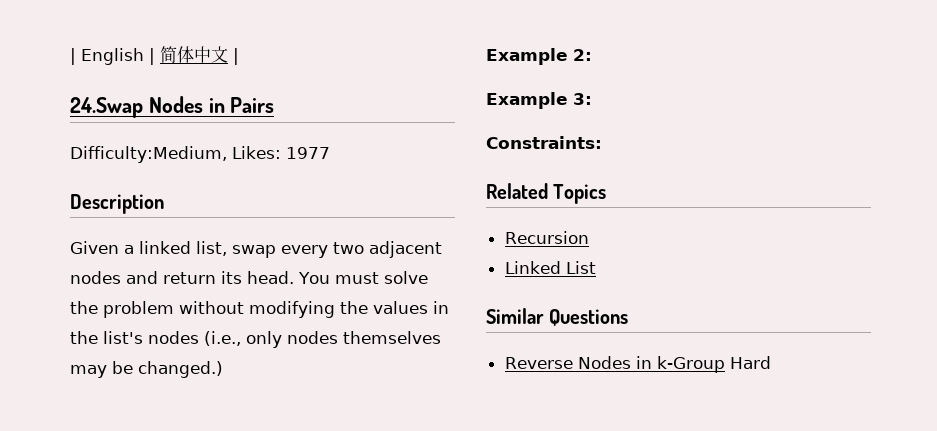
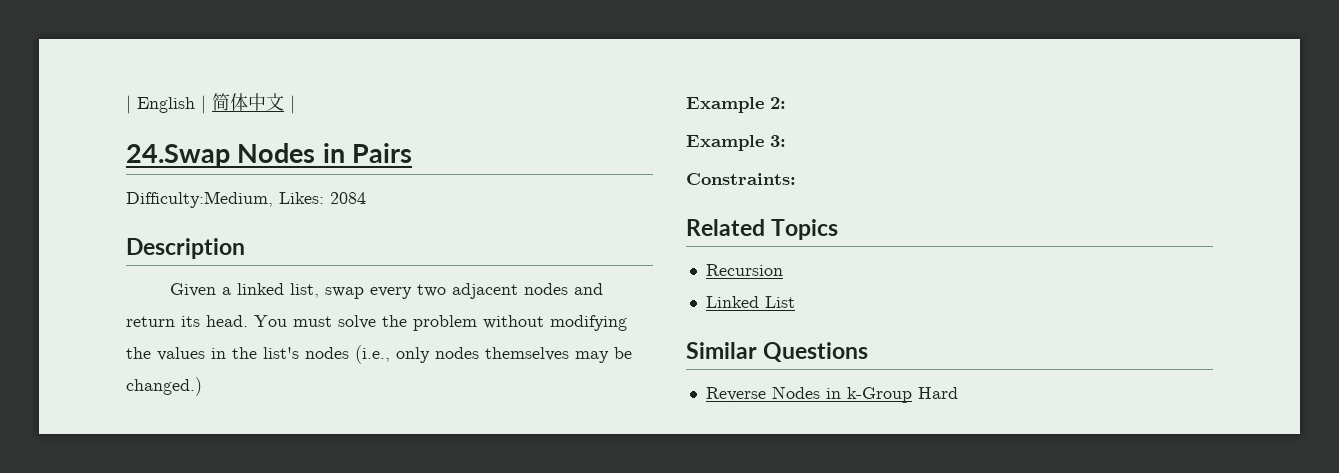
[285,147,330,159] 1977 -> [330,192,366,204] 2084

